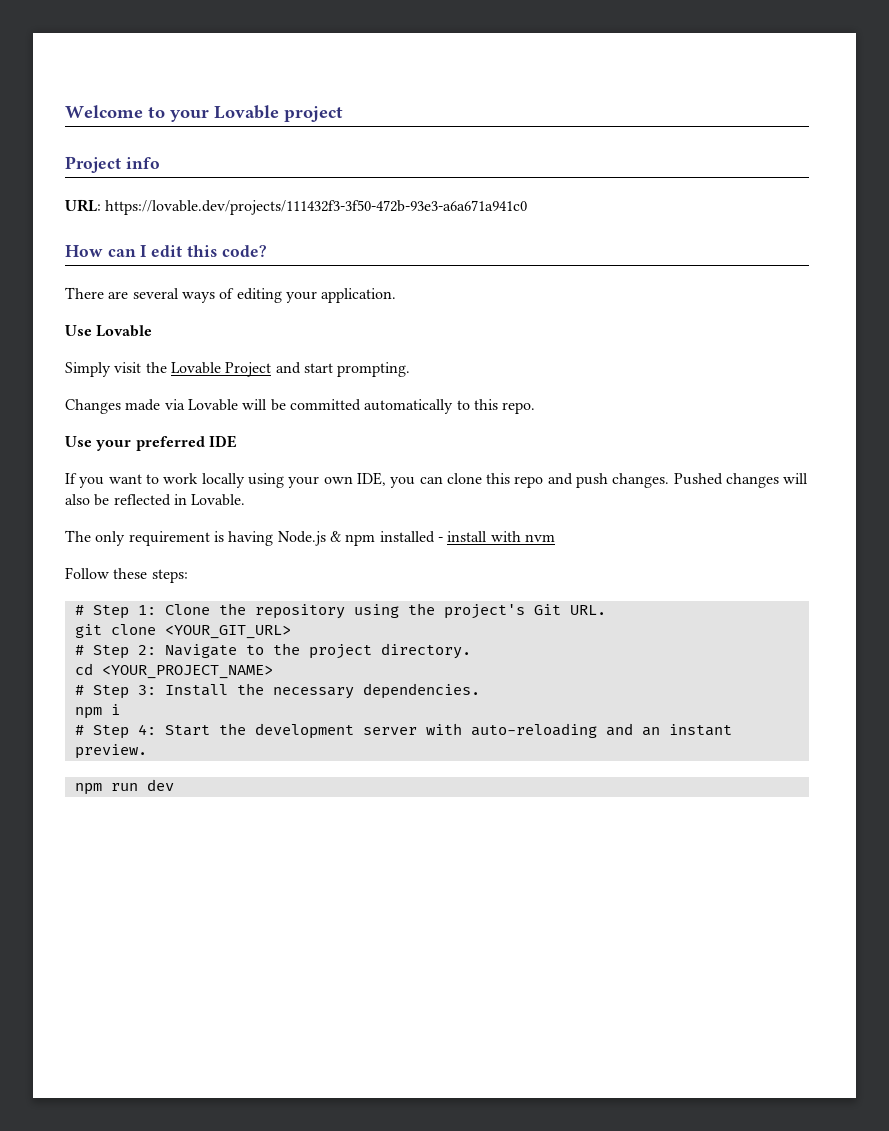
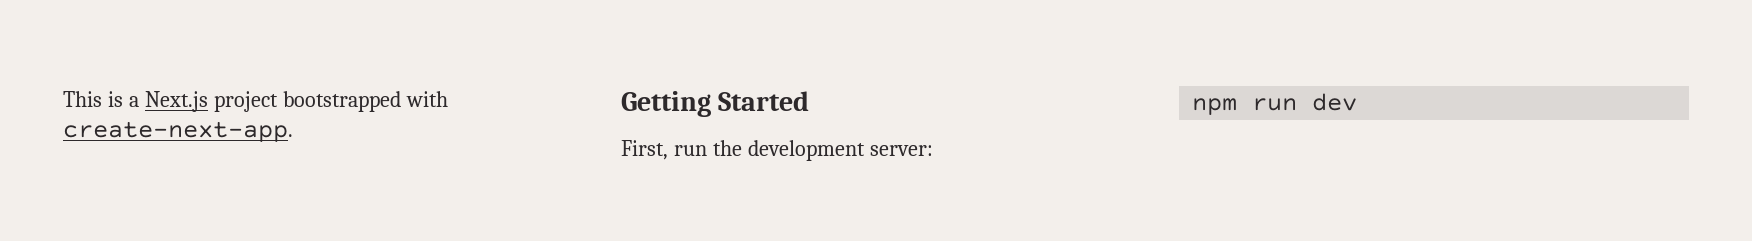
[65,105,343,122] [65,156,160,173] [65,199,528,215] [65,245,267,257] [65,287,397,303] [65,325,153,337] [65,362,411,377] [65,399,536,414] [65,435,237,451] [65,472,809,488] [65,494,246,506] [65,530,555,546] [65,567,188,583] [74,603,606,619] [74,624,291,639] [74,643,471,659] [74,663,273,679] [74,683,480,699] [74,704,120,719] [74,723,732,739] [74,744,147,759] Welcome to your Lovable project // Project info // URL: https://lovable.dev/projects/111432f3-3f50-472b-93e3-a6a671a941c0 // How can I edit this code? // There are several ways of editing your application. // Use Lovable // Simply visit the Lovable Project and start prompting. // Changes made via Lovable will be committed automatically to this repo. // Use your preferred IDE // If you want to work locally using your own IDE, you can clone this repo and push changes. Pushed changes will also be reflected in Lovable. // The only requirement is having Node.js & npm installed - install with nvm // Follow these steps: // # Step 1: Clone the repository using the project's Git URL. // git clone <YOUR_GIT_URL> // # Step 2: Navigate to the project directory. // cd <YOUR_PROJECT_NAME> // # Step 3: Install the necessary dependencies. // npm i // # Step 4: Start the development server with auto-reloading and an instant preview. -> [63,91,448,112] [63,121,293,142] [621,91,810,117] [621,140,933,161] This is a Next.js project bootstrapped with create-next-app. // Getting Started // First, run the development server:

